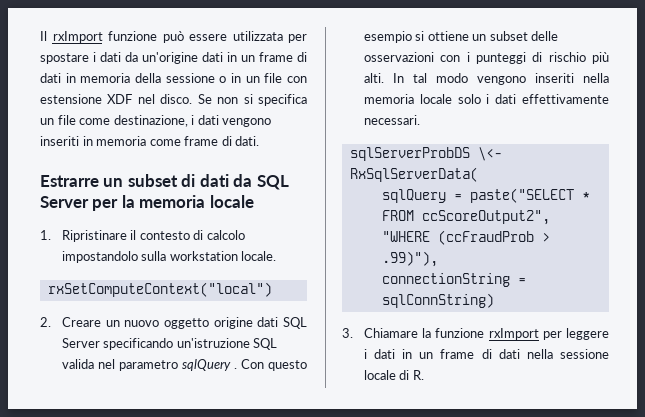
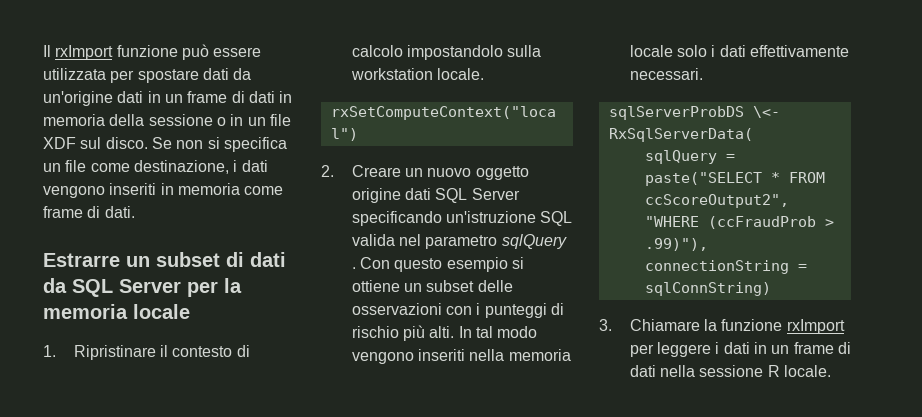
[93,52,96,62] i -> (199, 76) none
[287,76,307,83] [40,94,155,104] con estensione XDF nel -> [43,137,102,149] XDF sul
[363,370,424,380] locale di R. -> [767,365,832,377] R locale.

